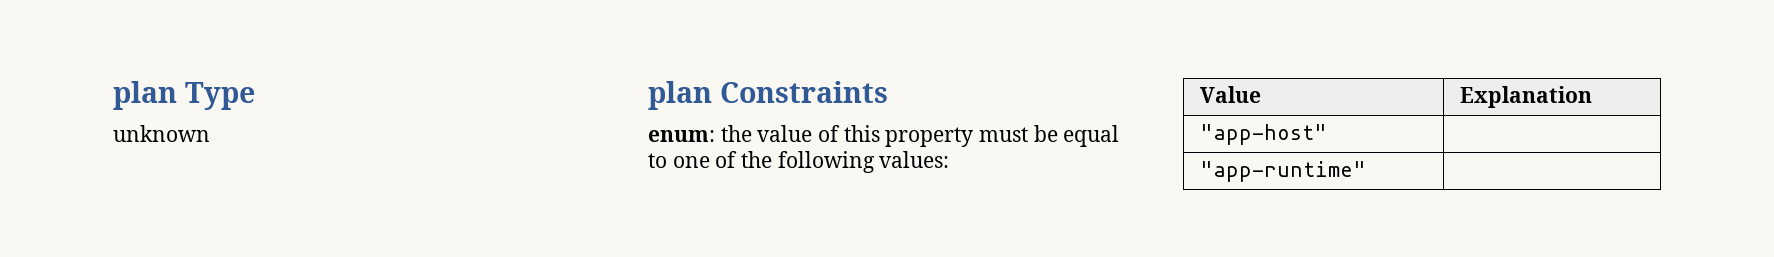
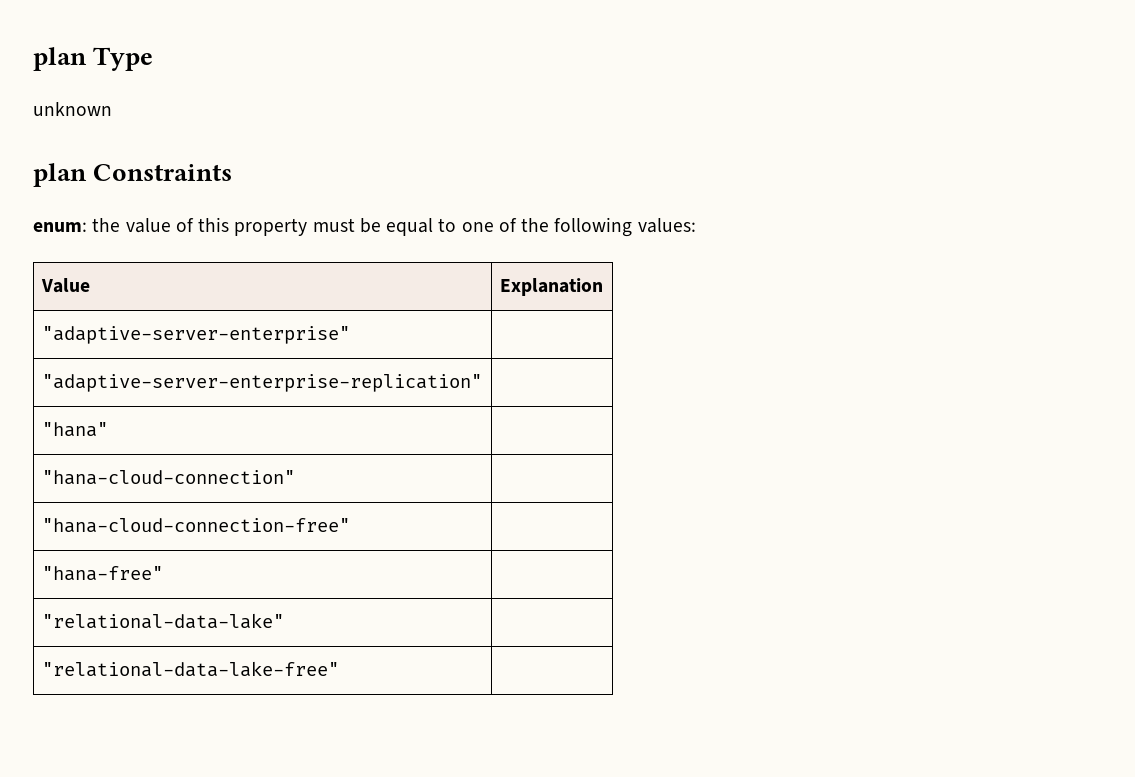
[1199,124,1327,145] [1199,161,1366,182] "app-host" | // "app-runtime" -> [41,326,350,344] [41,374,482,392] [41,422,108,437] [41,470,295,485] [41,518,350,533] [41,566,163,581] [41,613,284,629] [41,661,339,677] "adaptive-server-enterprise" | // "adaptive-server-enterprise-replication" | // "hana" | // "hana-cloud-connection" | // "hana-cloud-connection-free" | // "hana-free" | // "relational-data-lake" | // "relational-data-lake-free"

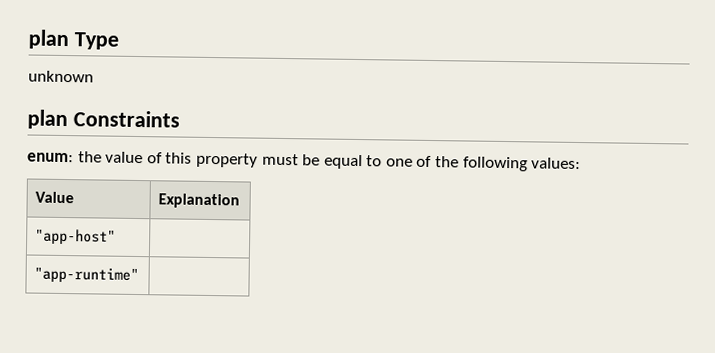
[41,326,350,344] [41,374,482,392] [41,422,108,437] [41,470,295,485] [41,518,350,533] [41,566,163,581] [41,613,284,629] [41,661,339,677] "adaptive-server-enterprise" | // "adaptive-server-enterprise-replication" | // "hana" | // "hana-cloud-connection" | // "hana-cloud-connection-free" | // "hana-free" | // "relational-data-lake" | // "relational-data-lake-free" -> [35,228,117,245] [34,266,140,284] "app-host" | // "app-runtime"

